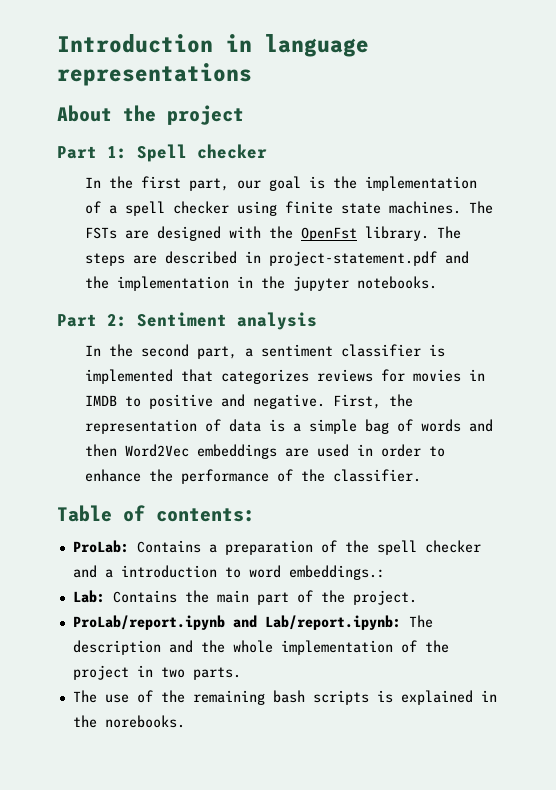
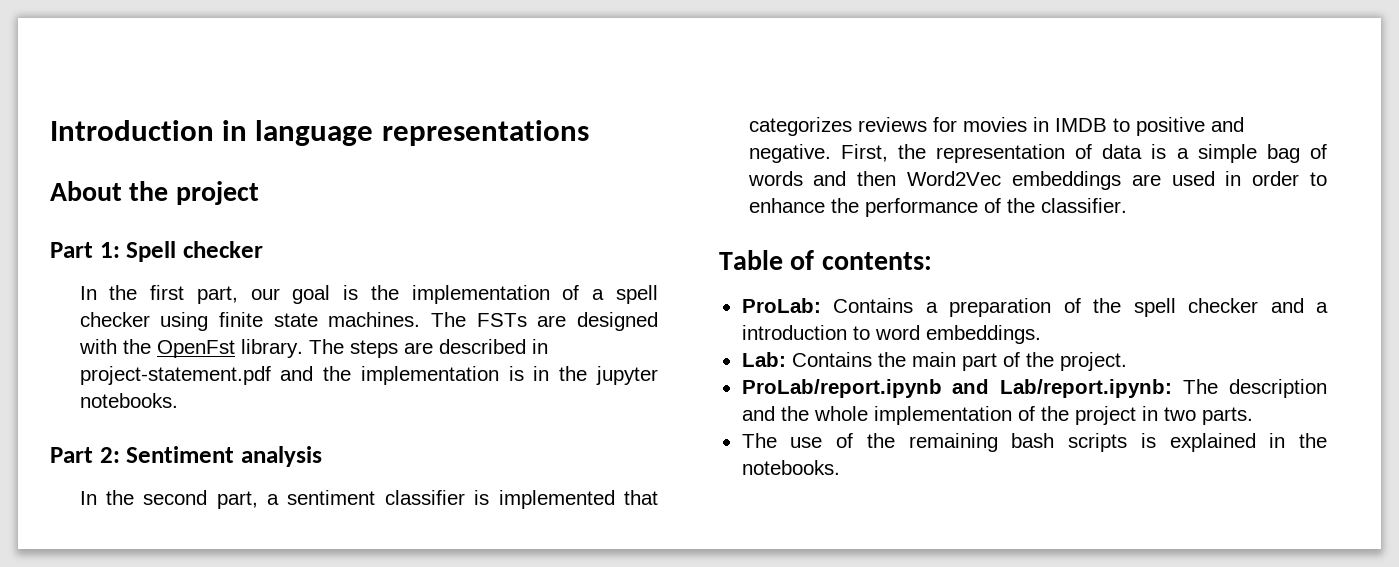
(230, 283) none -> [508,366,524,381] is
[288,565,385,580] embeddings.: -> [925,325,1041,344] embeddings.
[104,715,185,728] norebooks. -> [741,460,840,475] notebooks.

